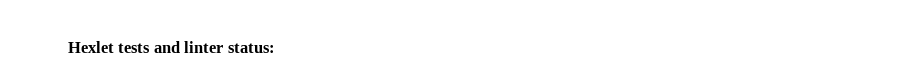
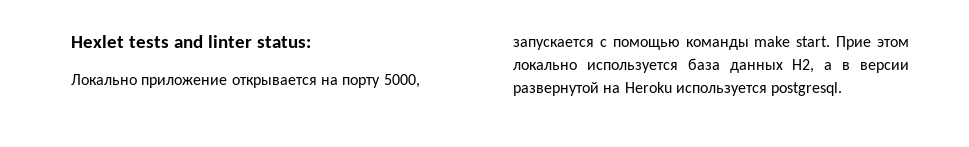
(275, 48) none -> [71,74,420,88] [513,36,909,50] [513,58,909,73] [513,82,843,96] // Локально приложение открывается на порту 5000, запускается с помощью команды make start. Прие этом локально используется база данных H2, а в версии развернутой на Heroku используется postgresql.

